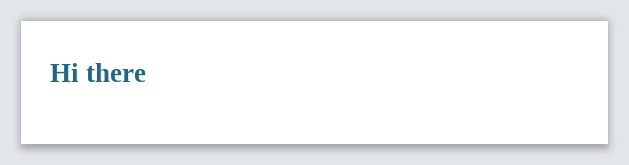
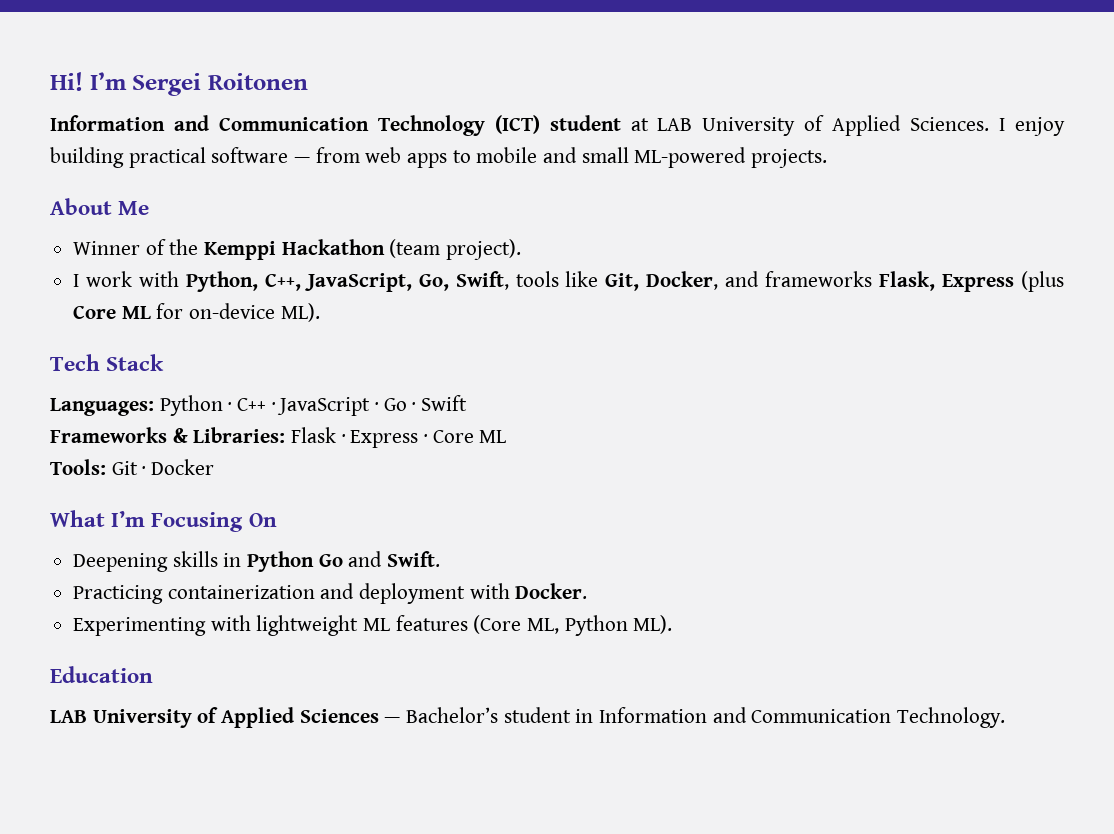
[50,63,147,82] Hi there -> [50,72,308,96] [50,115,1065,136] [50,147,828,168] [50,198,150,215] [73,239,522,260] [73,271,1064,292] [73,303,320,322] [50,354,165,371] [50,395,468,416] [50,427,507,448] [50,459,215,475] [50,510,277,532] [73,551,441,572] [73,583,588,604] [73,615,673,636] [50,666,153,683] [50,707,1006,728] Hi! I’m Sergei Roitonen // Information and Communication Technology (ICT) student at LAB University of Applied Sciences. I enjoy building practical software — from web apps to mobile and small ML-powered projects. // About Me // Winner of the Kemppi Hackathon (team project). // I work with Python, C++, JavaScript, Go, Swift, tools like Git, Docker, and frameworks Flask, Express (plus Core ML for on-device ML). // Tech Stack // Languages: Python · C++ · JavaScript · Go · Swift // Frameworks & Libraries: Flask · Express · Core ML // Tools: Git · Docker // What I’m Focusing On // Deepening skills in Python Go and Swift. // Practicing containerization and deployment with Docker. // Experimenting with lightweight ML features (Core ML, Python ML). // Education // LAB University of Applied Sciences — Bachelor’s student in Information and Communication Technology.

